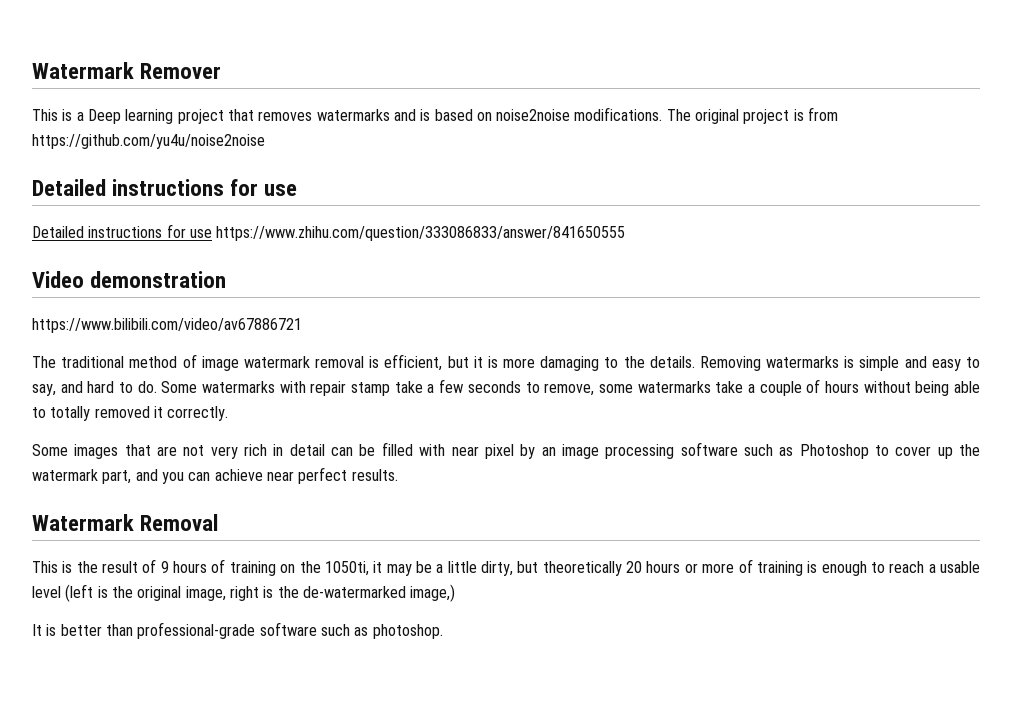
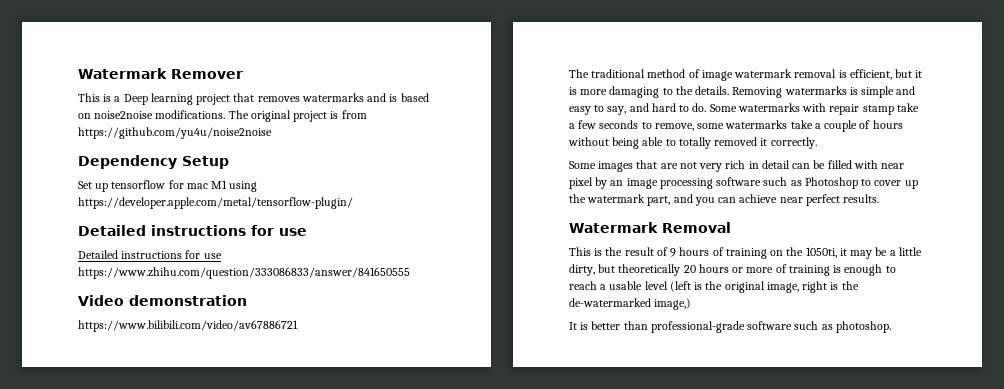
(265, 141) none -> [78,155,229,169] [78,180,258,192] [78,197,353,209] // Dependency Setup // Set up tensorflow for mac M1 using https://developer.apple.com/metal/tensorflow-plugin/

